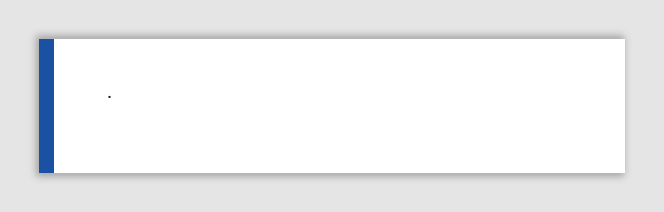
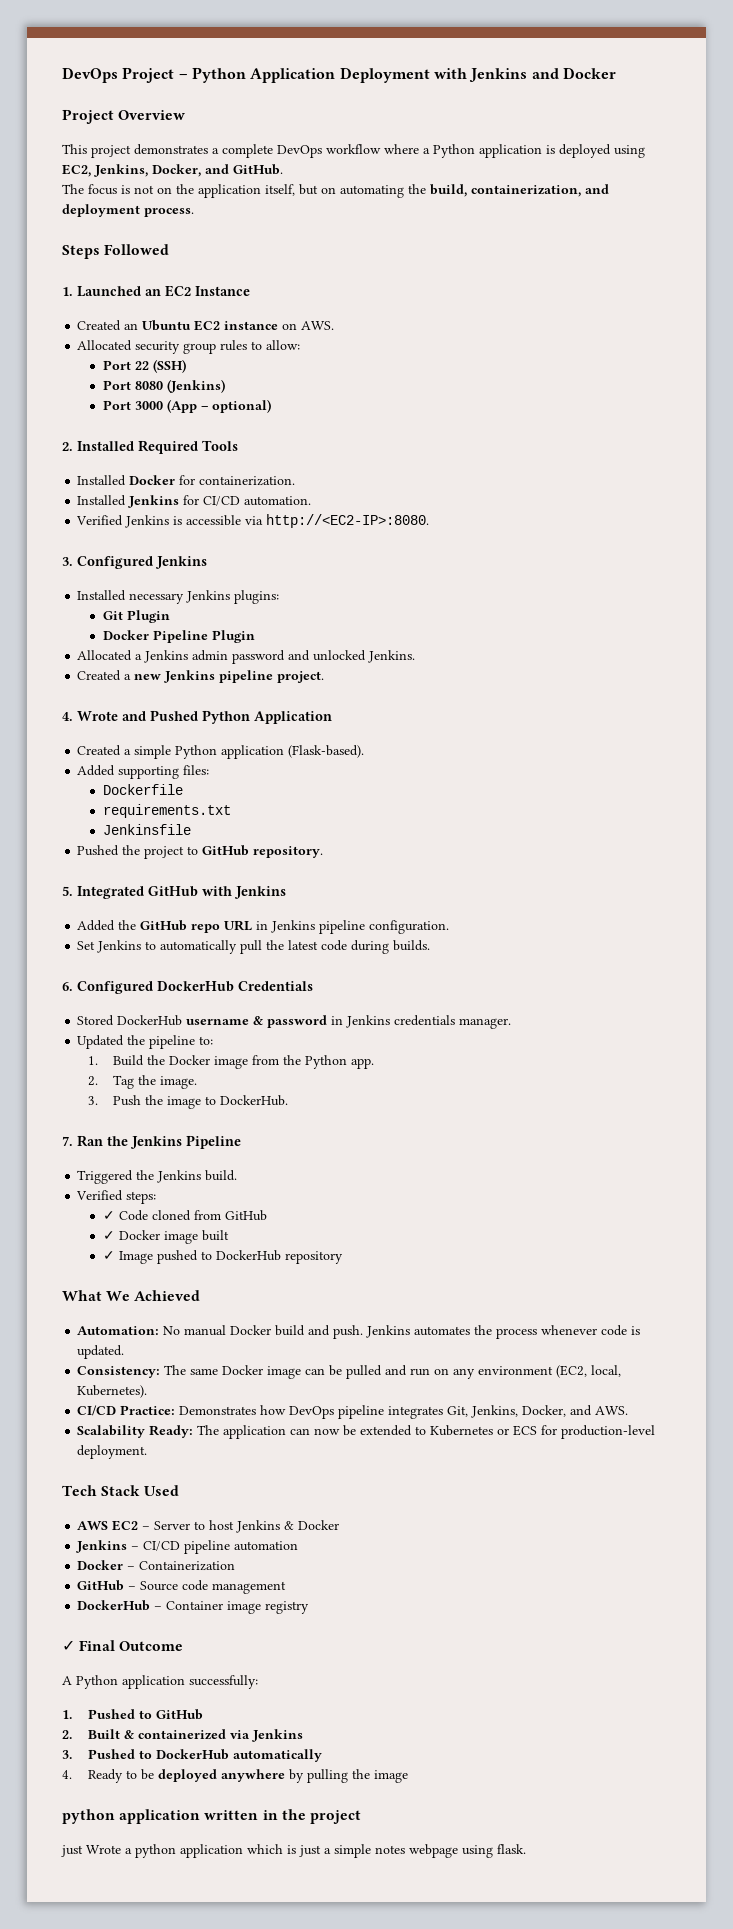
[107,95,112,98] . -> [62,67,616,83] [62,109,186,124] [62,144,645,158] [62,164,283,177] [62,184,609,198] [62,204,194,217] [62,244,170,259] [62,285,250,297] [77,320,335,331] [77,340,301,354] [102,359,186,373] [102,379,225,393] [102,399,271,413] [62,440,238,454] [77,475,296,486] [77,495,312,508] [76,514,430,528] [62,556,207,569] [77,590,280,604] [102,610,170,623] [102,630,255,643] [77,650,416,664] [77,670,325,683] [62,710,332,724] [77,745,365,759] [77,765,210,779] [102,784,183,795] [102,804,231,818] [102,824,191,835] [77,845,324,859] [62,886,286,899] [77,920,450,934] [77,940,431,954] [62,981,313,994] [77,1015,512,1029] [77,1035,214,1049] [87,1055,375,1069] [87,1075,198,1089] [87,1095,289,1109] [62,1135,241,1149] [77,1170,238,1184] [76,1190,157,1204] [102,1210,267,1221] [102,1230,229,1244] [102,1250,343,1264] [62,1290,201,1301] [77,1325,641,1339] [77,1345,125,1359] [77,1365,622,1379] [77,1385,148,1398] [77,1405,629,1419] [77,1425,656,1439] [77,1445,148,1459] [62,1485,180,1496] [77,1520,340,1533] [76,1540,299,1554] [77,1560,236,1571] [77,1580,287,1594] [77,1600,310,1614] [62,1640,184,1651] [62,1675,258,1689] [62,1709,203,1720] [62,1729,303,1742] [62,1749,322,1762] [62,1769,408,1783] [62,1809,361,1824] [61,1844,526,1858] DevOps Project – Python Application Deployment with Jenkins and Docker // Project Overview // This project demonstrates a complete DevOps workflow where a Python application is deployed using EC2, Jenkins, Docker, and GitHub. // The focus is not on the application itself, but on automating the build, containerization, and deployment process. // Steps Followed // 1. Launched an EC2 Instance // Created an Ubuntu EC2 instance on AWS. // Allocated security group rules to allow: // Port 22 (SSH) // Port 8080 (Jenkins) // Port 3000 (App – optional) // 2. Installed Required Tools // Installed Docker for containerization. // Installed Jenkins for CI/CD automation. // Verified Jenkins is accessible via http://<EC2-IP>:8080. // 3. Configured Jenkins // Installed necessary Jenkins plugins: // Git Plugin // Docker Pipeline Plugin // Allocated a Jenkins admin password and unlocked Jenkins. // Created a new Jenkins pipeline project. // 4. Wrote and Pushed Python Application // Created a simple Python application (Flask-based). // Added supporting files: // Dockerfile // requirements.txt // Jenkinsfile // Pushed the project to GitHub repository. // 5. Integrated GitHub with Jenkins // Added the GitHub repo URL in Jenkins pipeline configuration. // Set Jenkins to automatically pull the latest code during builds. // 6. Configured DockerHub Credentials // Stored DockerHub username & password in Jenkins credentials manager. // Updated the pipeline to: // 1. Build the Docker image from the Python app. // 2. Tag the image. // 3. Push the image to DockerHub. // 7. Ran the Jenkins Pipeline // Triggered the Jenkins build. // Verified steps: // ✓ Code cloned from GitHub // ✓ Docker image built // ✓ Image pushed to DockerHub repository // What We Achieved // Automation: No manual Docker build and push. Jenkins automates the process whenever code is updated. // Consistency: The same Docker image can be pulled and run on any environment (EC2, local, Kubernetes). // CI/CD Practice: Demonstrates how DevOps pipeline integrates Git, Jenkins, Docker, and AWS. // Scalability Ready: The application can now be extended to Kubernetes or ECS for production-level deployment. // Tech Stack Used // AWS EC2 – Server to host Jenkins & Docker // Jenkins – CI/CD pipeline automation // Docker – Containerization // GitHub – Source code management // DockerHub – Container image registry // ✓ Final Outcome // A Python application successfully: // 1. Pushed to GitHub // 2. Built & containerized via Jenkins // 3. Pushed to DockerHub automatically // 4. Ready to be deployed anywhere by pulling the image // python application written in the project // just Wrote a python application which is just a simple notes webpage using flask.

